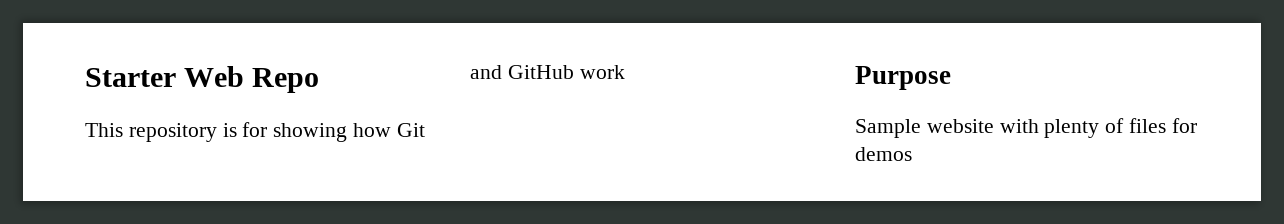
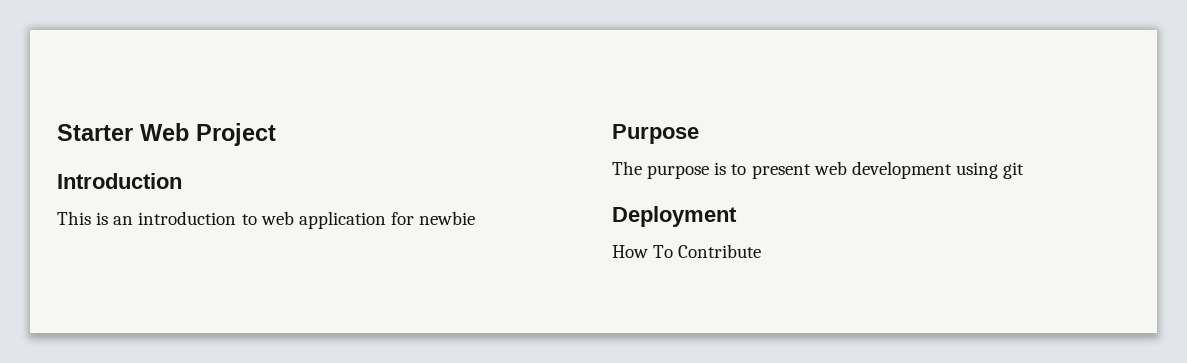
[252,68,320,93] Repo -> [196,123,276,146] [57,173,182,189] Project // Introduction
[128,122,425,142] [470,65,625,79] [855,66,951,90] [855,118,1197,138] [855,147,912,161] repository is for showing how Git and GitHub work // Purpose // Sample website with plenty of files for demos -> [96,211,476,229] [612,124,699,144] [612,161,1025,179] [612,206,737,227] [612,244,762,258] is an introduction to web application for newbie // Purpose // The purpose is to present web development using git // Deployment // How To Contribute

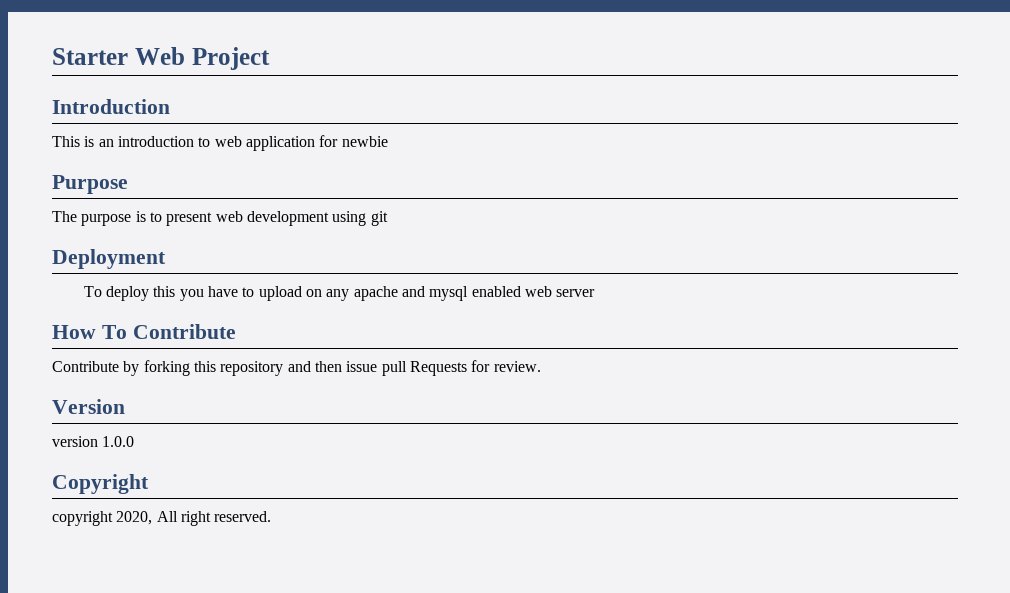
[612,244,762,258] How To Contribute -> [83,286,596,301] [52,324,236,339] [52,360,541,376] [52,399,125,414] [52,436,135,447] [52,474,149,494] [52,511,272,526] To deploy this you have to upload on any apache and mysql enabled web server // How To Contribute // Contribute by forking this repository and then issue pull Requests for review. // Version // version 1.0.0 // Copyright // copyright 2020, All right reserved.

